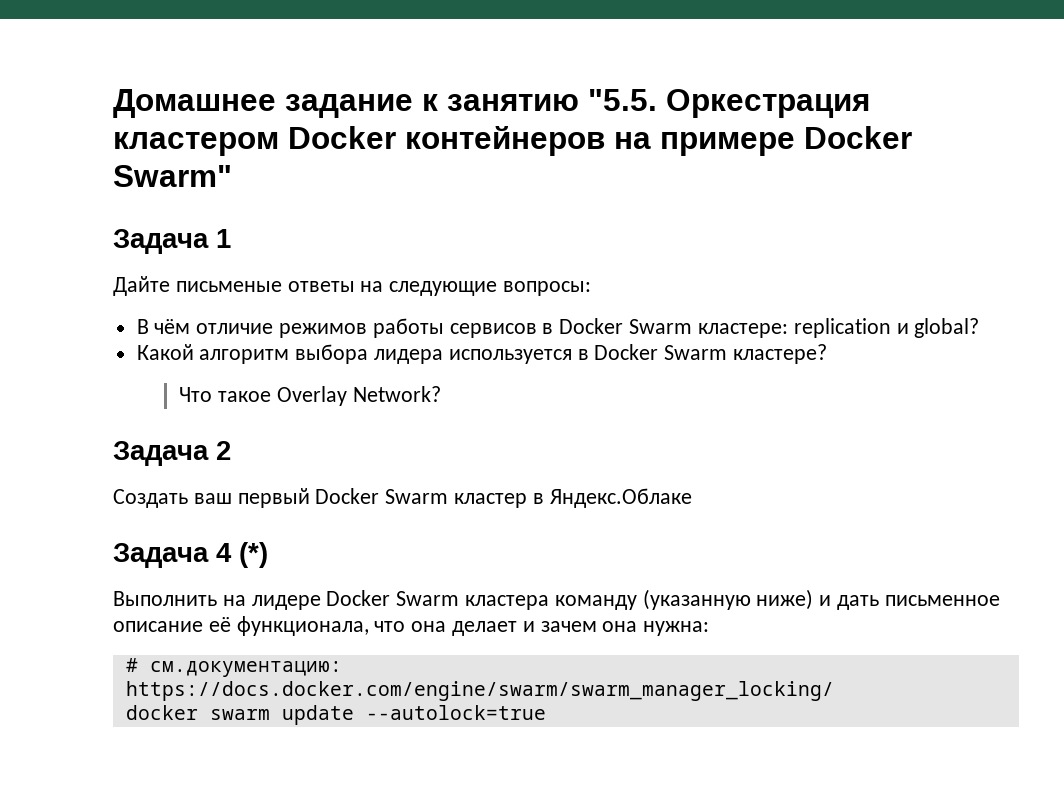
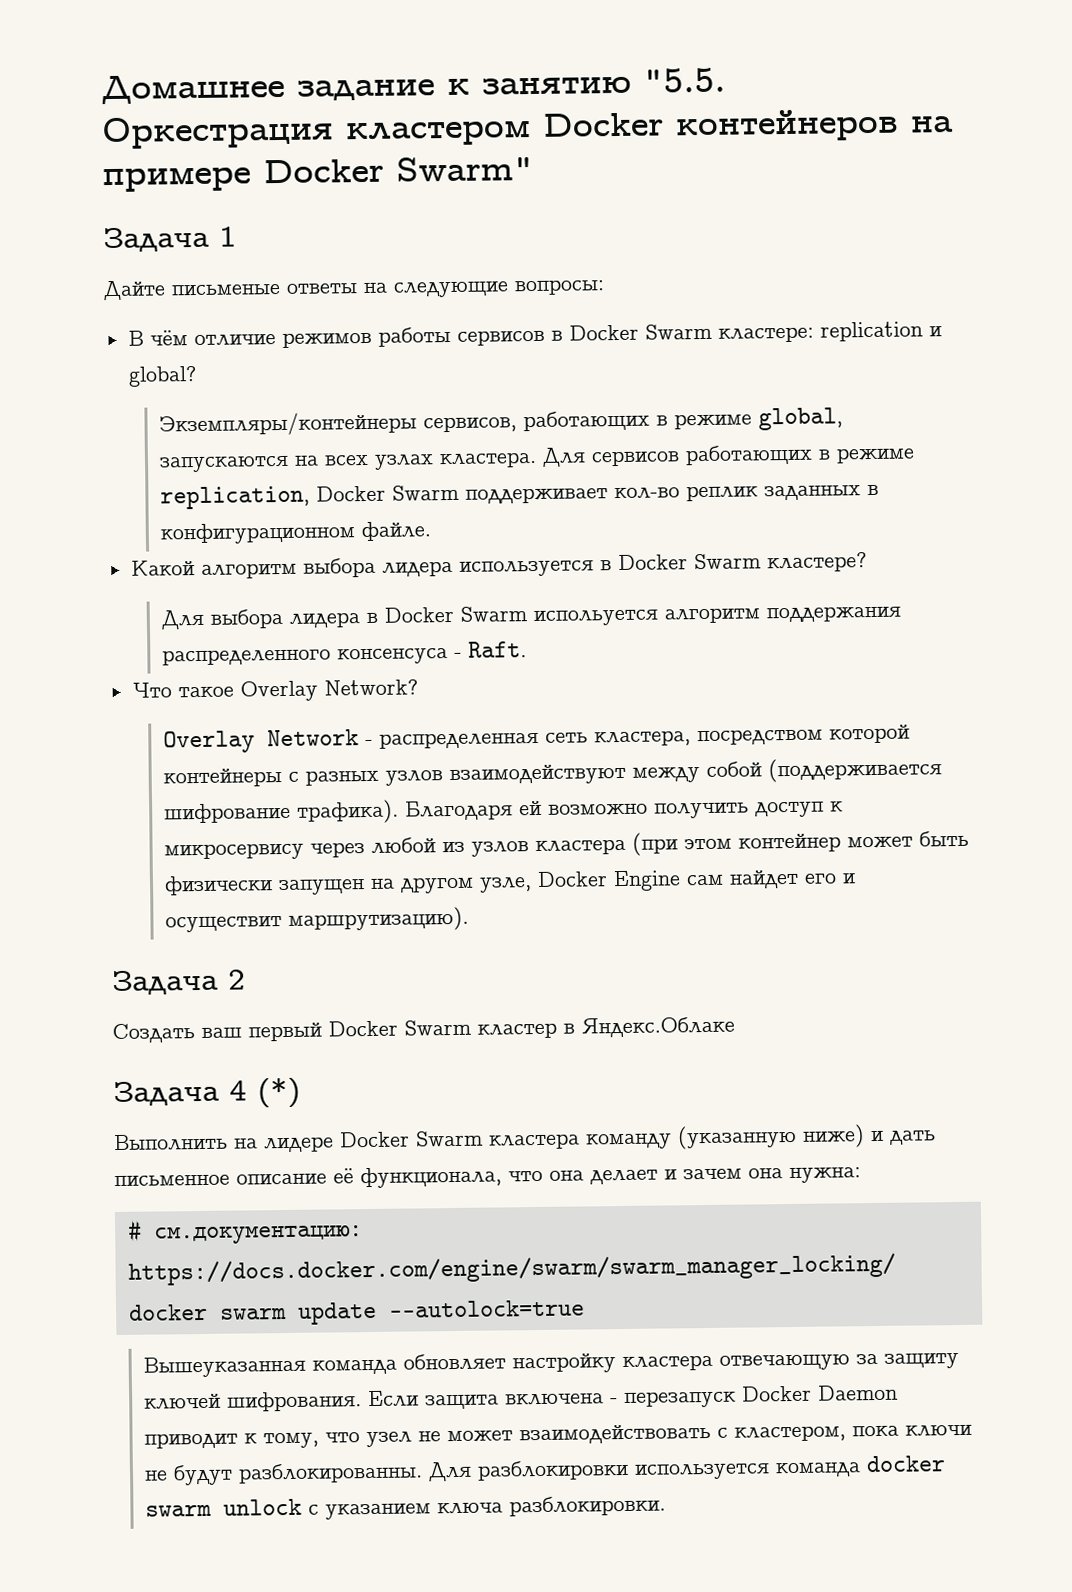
(980, 328) none -> [158,407,843,437] [158,444,915,473] [159,484,879,510] [159,521,431,545] // Экземпляры/контейнеры сервисов, работающих в режиме global, запускаются на всех узлах кластера. Для сервисов работающих в режиме replication, Docker Swarm поддерживает кол-во реплик заданных в конфигурационном файле.
[179,386,441,406] Что такое Overlay Network? -> [160,605,901,630] [161,641,527,666] [131,679,418,702] [162,724,910,754] [162,757,942,788] [163,799,843,824] [163,830,969,861] [163,869,856,896] [164,906,469,933] Для выбора лидера в Docker Swarm испольуется алгоритм поддержания распределенного консенсуса - Raft. // Что такое Overlay Network? // Overlay Network - распределенная сеть кластера, посредством которой контейнеры с разных узлов взаимодействуют между собой (поддерживается шифрование трафика). Благодаря ей возможно получить доступ к микросервису через любой из узлов кластера (при этом контейнер может быть физически запущен на другом узле, Docker Engine сам найдет его и осуществит маршрутизацию).
(546, 712) none -> [142,1353,959,1378] [143,1384,898,1412] [143,1423,972,1449] [143,1455,946,1486] [144,1495,666,1520] // Вышеуказанная команда обновляет настройку кластера отвечающую за защиту ключей шифрования. Если защита включена - перезапуск Docker Daemon приводит к тому, что узел не может взаимодействовать с кластером, пока ключи не будут разблокированны. Для разблокировки используется команда docker swarm unlock с указанием ключа разблокировки.

